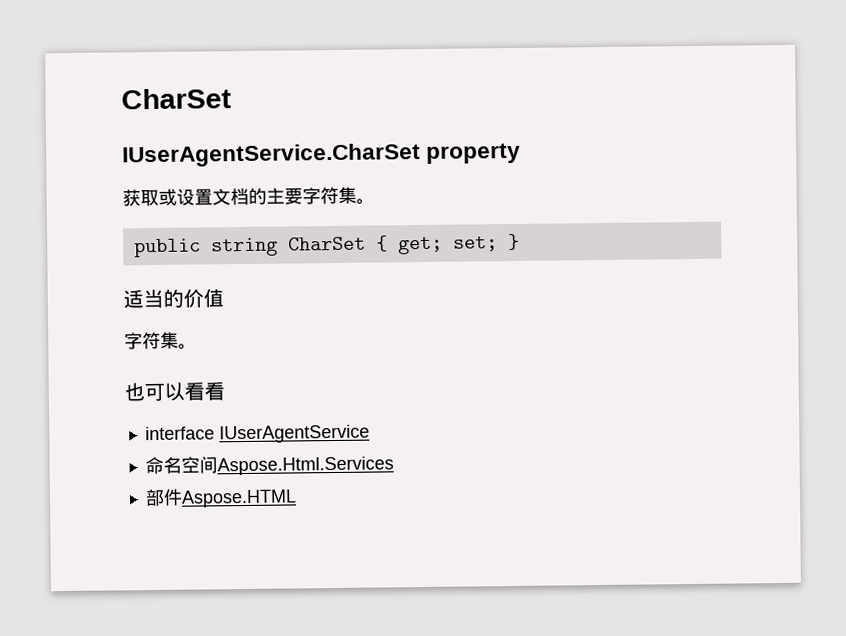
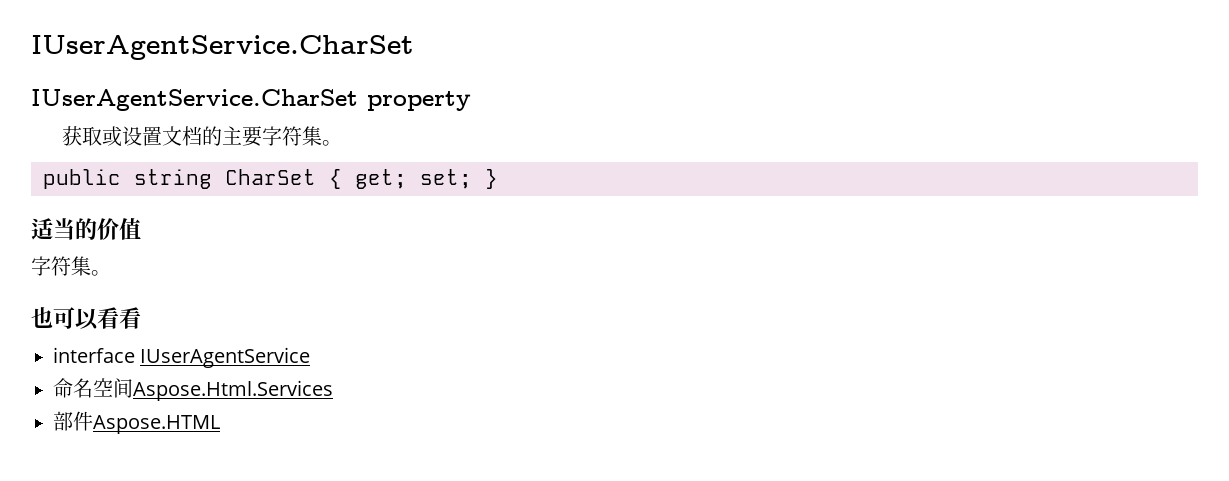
[121,88,232,110] CharSet -> [31,35,414,60] IUserAgentService.CharSet

